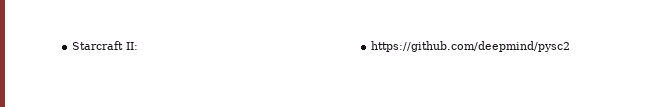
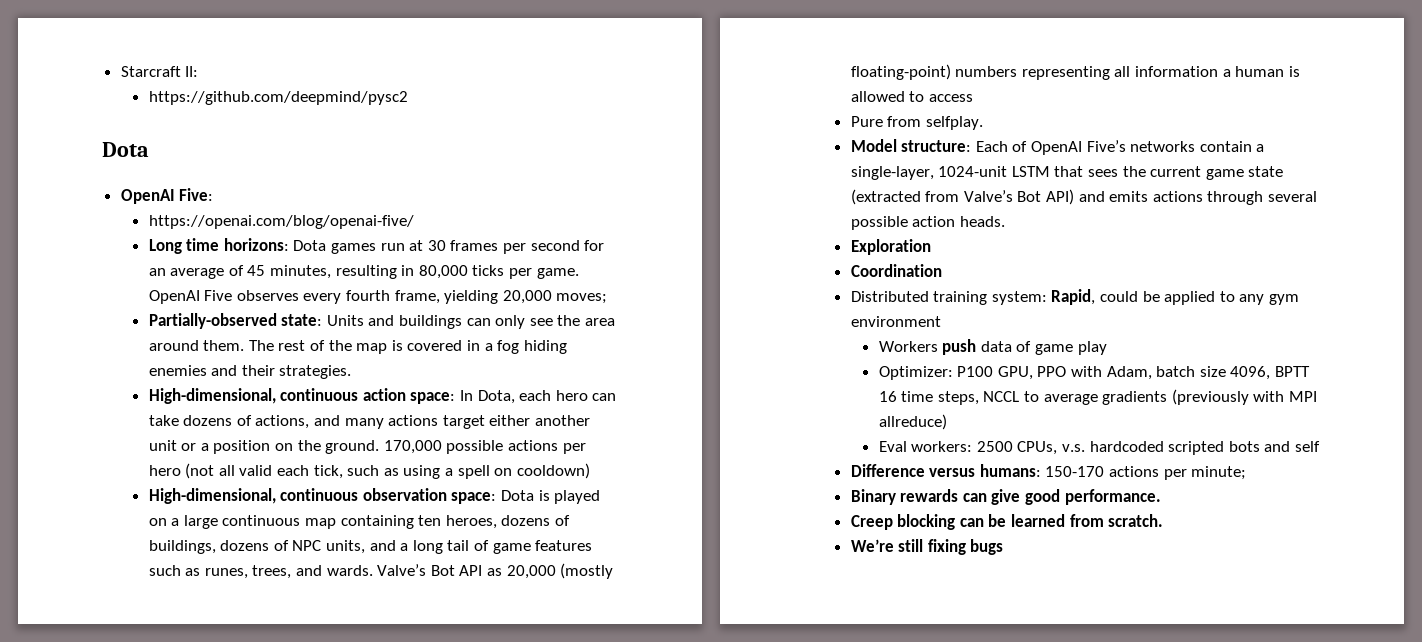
(570, 46) none -> [102,142,149,157] [120,188,214,204] [148,215,414,229] [148,238,605,254] [148,265,579,279] [148,290,608,304] [148,313,616,329] [148,340,567,354] [148,365,352,379] [148,388,617,404] [148,415,591,429] [148,440,586,454] [148,463,590,479] [148,488,601,504] [148,515,571,529] [148,540,593,554] [148,563,614,579] [850,64,1300,80] [850,91,973,102] [850,116,983,130] [850,139,1265,155] [850,166,1284,180] [850,189,1318,205] [850,216,1005,230] [850,239,931,255] [850,264,942,277] [850,289,1300,305] [850,316,941,327] [878,339,1107,355] [878,366,1311,380] [878,389,1318,405] [878,414,947,430] [878,441,1321,455] [850,464,1247,480] [850,489,1161,505] [850,514,1164,530] [850,539,1004,555] // Dota // OpenAI Five: // https://openai.com/blog/openai-five/ // Long time horizons: Dota games run at 30 frames per second for an average of 45 minutes, resulting in 80,000 ticks per game. OpenAI Five observes every fourth frame, yielding 20,000 moves; // Partially-observed state: Units and buildings can only see the area around them. The rest of the map is covered in a fog hiding enemies and their strategies. // High-dimensional, continuous action space: In Dota, each hero can take dozens of actions, and many actions target either another unit or a position on the ground. 170,000 possible actions per hero (not all valid each tick, such as using a spell on cooldown) // High-dimensional, continuous observation space: Dota is played on a large continuous map containing ten heroes, dozens of buildings, dozens of NPC units, and a long tail of game features such as runes, trees, and wards. Valve’s Bot API as 20,000 (mostly floating-point) numbers representing all information a human is allowed to access // Pure from selfplay. // Model structure: Each of OpenAI Five’s networks contain a single-layer, 1024-unit LSTM that sees the current game state (extracted from Valve’s Bot API) and emits actions through several possible action heads. // Exploration // Coordination // Distributed training system: Rapid, could be applied to any gym environment // Workers push data of game play // Optimizer: P100 GPU, PPO with Adam, batch size 4096, BPTT 16 time steps, NCCL to average gradients (previously with MPI allreduce) // Eval workers: 2500 CPUs, v.s. hardcoded scripted bots and self // Difference versus humans: 150-170 actions per minute; // Binary rewards can give good performance. // Creep blocking can be learned from scratch. // We’re still fixing bugs

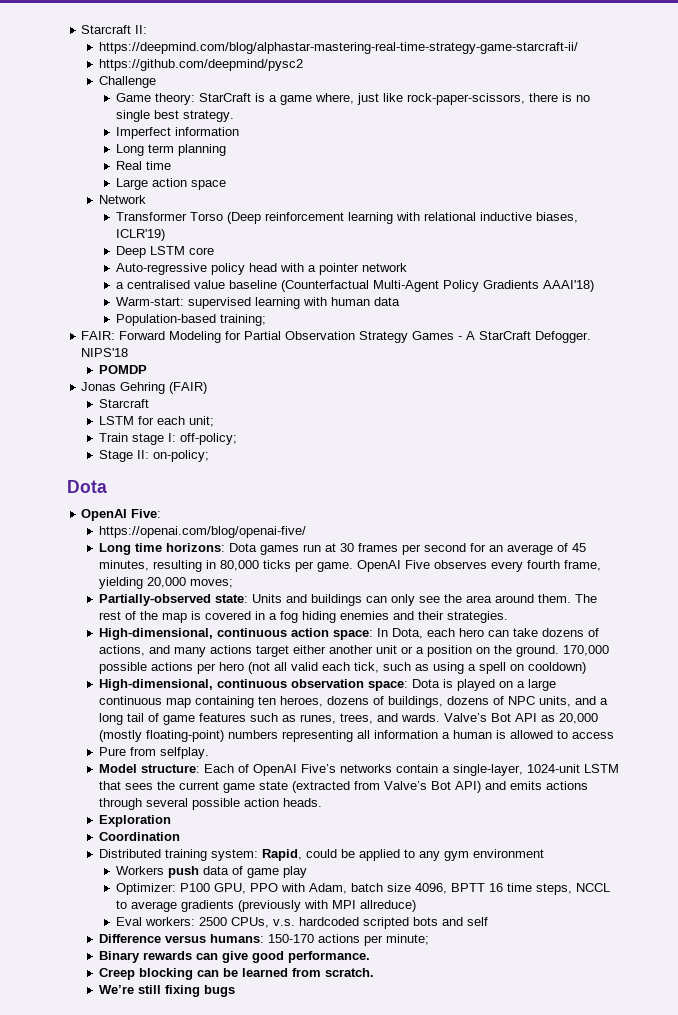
(199, 71) none -> [98,42,578,54] // https://deepmind.com/blog/alphastar-mastering-real-time-strategy-game-starcraft-ii/
(408, 98) none -> [98,76,156,88] [116,93,591,105] [116,110,235,122] [116,127,240,139] [116,144,227,156] [116,161,172,170] [116,178,227,190] [98,195,146,204] [116,212,579,224] [116,229,166,241] [116,246,215,258] [116,263,408,275] [116,280,595,292] [116,297,401,309] [116,314,267,326] [81,331,592,343] [81,348,129,357] [98,365,147,374] [81,382,208,394] [98,399,149,408] [98,416,214,427] [98,433,237,445] [98,450,209,462] // Challenge // Game theory: StarCraft is a game where, just like rock-paper-scissors, there is no single best strategy. // Imperfect information // Long term planning // Real time // Large action space // Network // Transformer Torso (Deep reinforcement learning with relational inductive biases, ICLR'19) // Deep LSTM core // Auto-regressive policy head with a pointer network // a centralised value baseline (Counterfactual Multi-Agent Policy Gradients AAAI'18) // Warm-start: supervised learning with human data // Population-based training; // FAIR: Forward Modeling for Partial Observation Strategy Games - A StarCraft Defogger. NIPS'18 // POMDP // Jonas Gehring (FAIR) // Starcraft // LSTM for each unit; // Train stage I: off-policy; // Stage II: on-policy;

